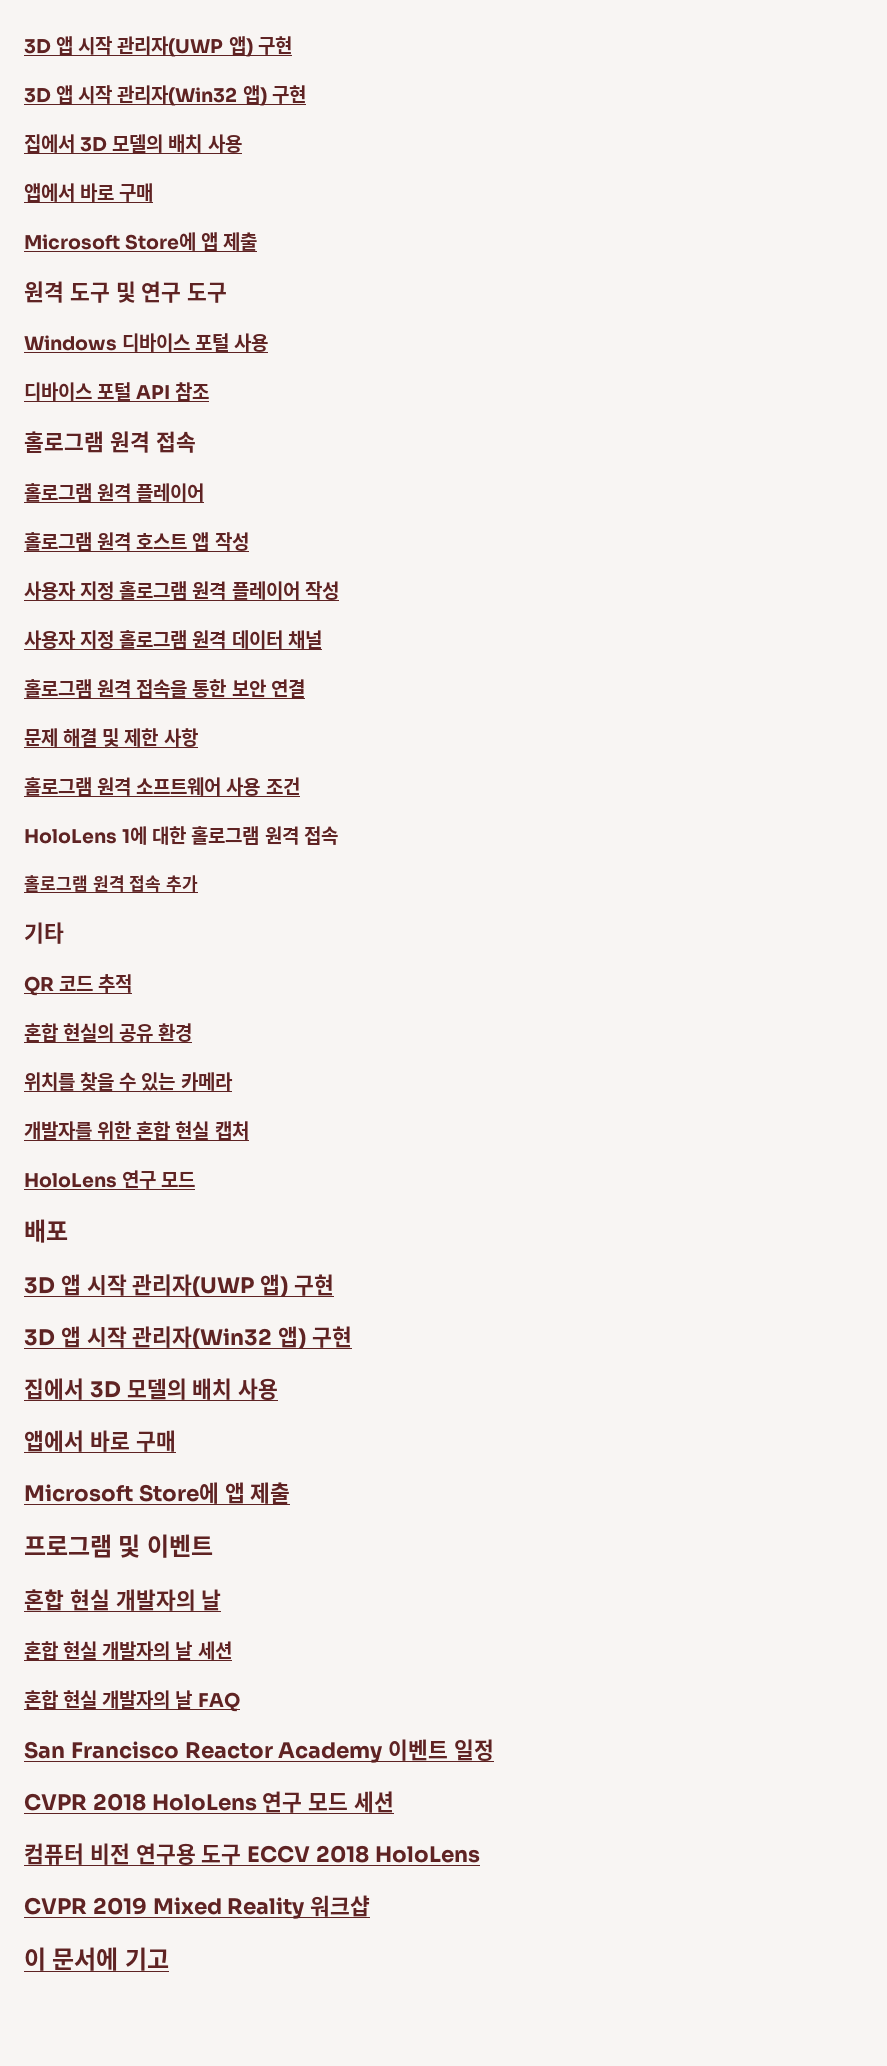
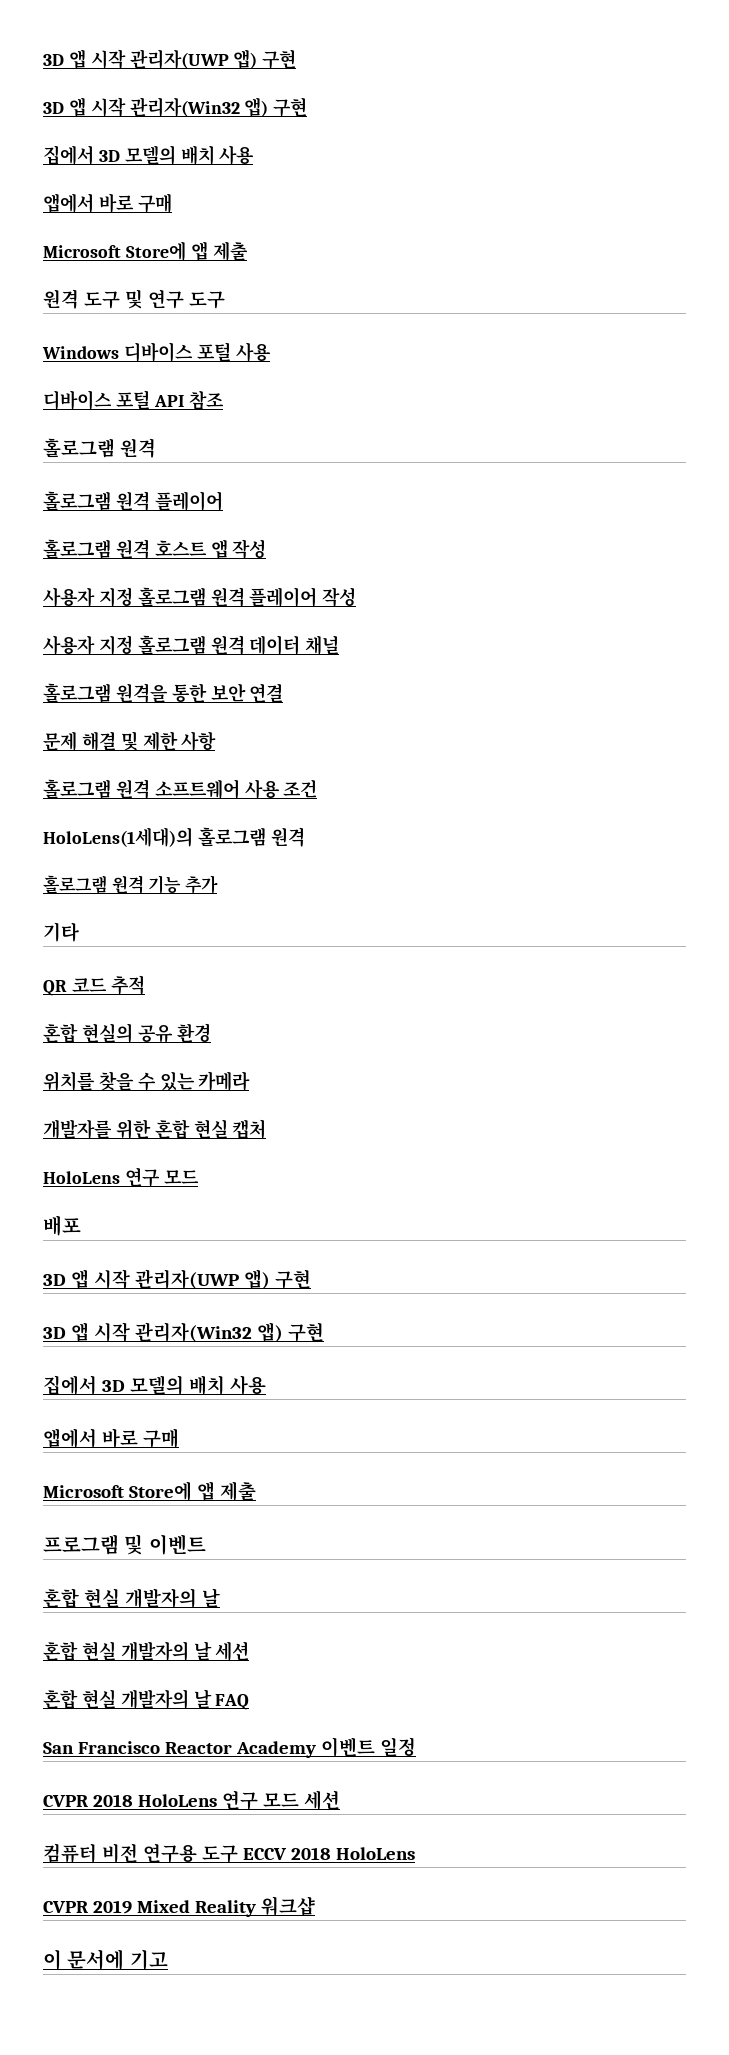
[155,431,196,453] 접속 -> (156, 448) none
[97,679,188,698] 원격 접속을 -> [115,683,168,703] 원격을
[24,826,338,845] [24,875,162,892] HoloLens 1에 대한 홀로그램 원격 접속 // 홀로그램 원격 접속 -> [43,827,305,847] [43,875,182,894] HoloLens(1세대)의 홀로그램 원격 // 홀로그램 원격 기능

